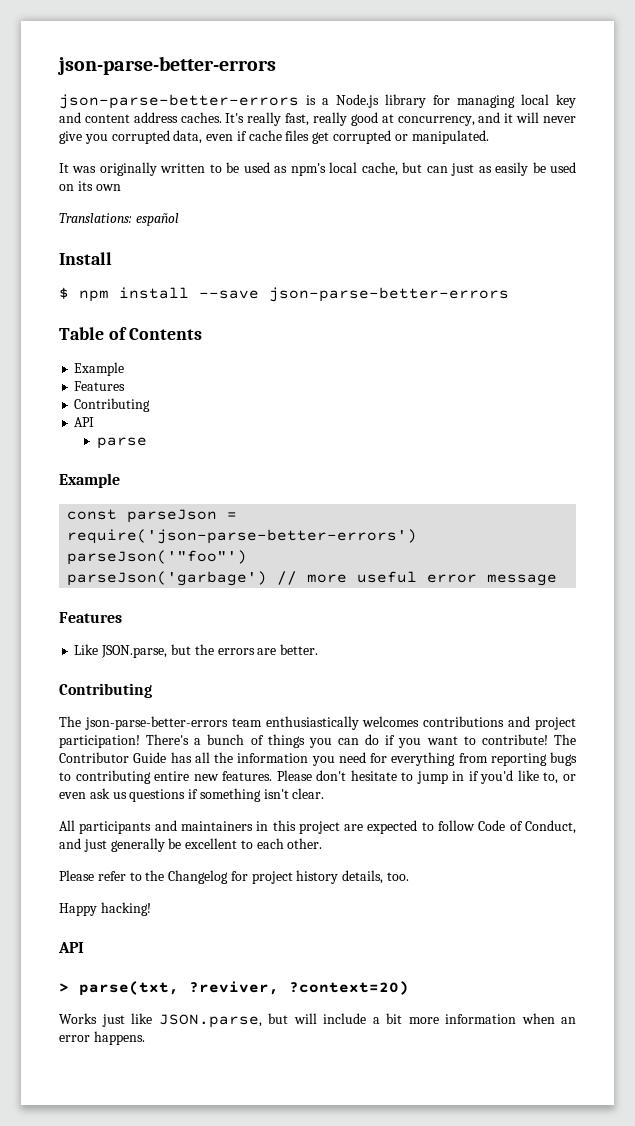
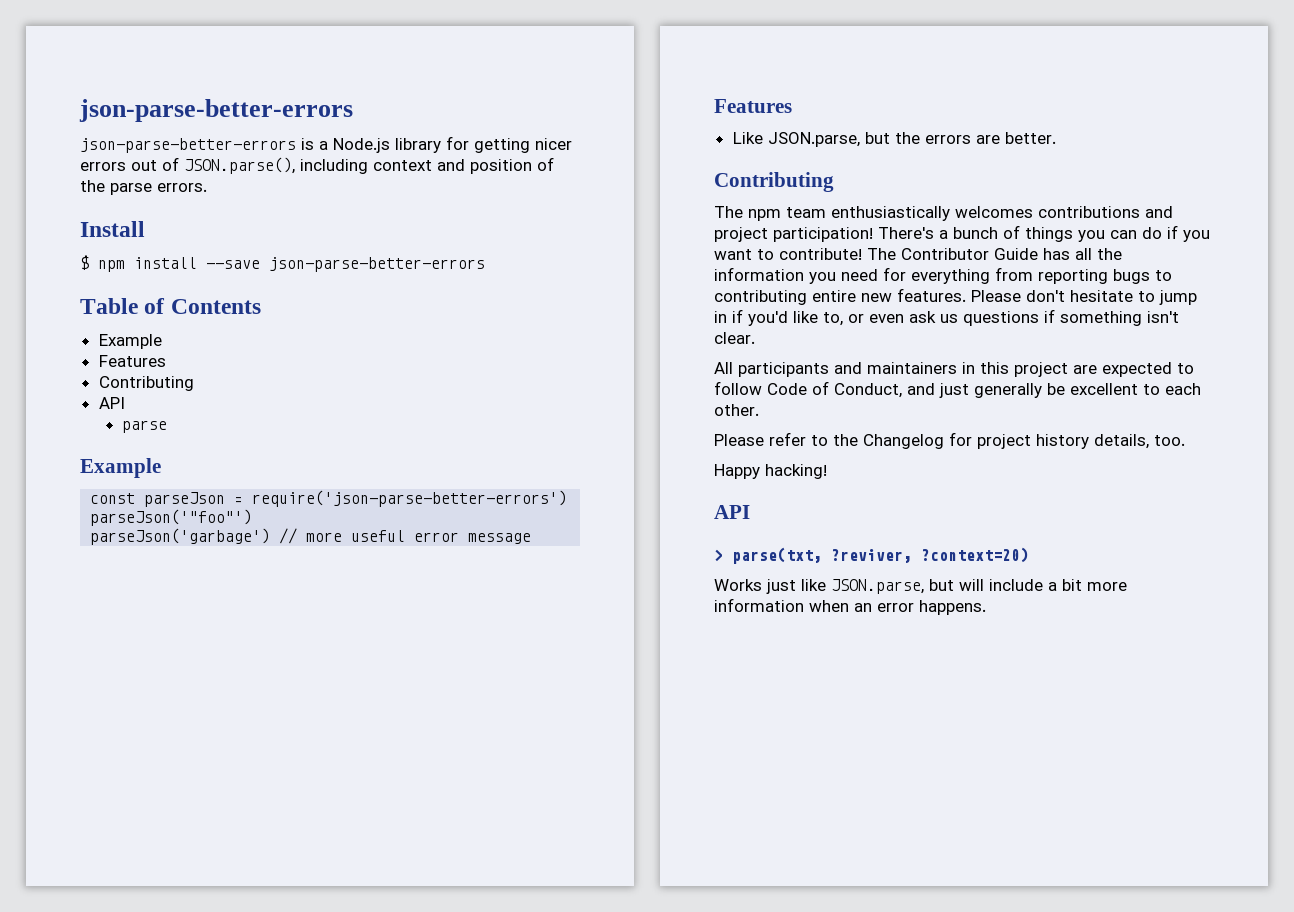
[457,94,576,108] [59,112,576,126] [59,130,489,144] [59,162,577,176] [59,181,121,191] [59,213,179,226] managing local key and content address caches. It's really fast, really good at concurrency, and it will never give you corrupted data, even if cache files get corrupted or manipulated. // It was originally written to be used as npm's local cache, but can just as easily be used on its own // Translations: español -> [474,138,572,153] [80,157,554,174] [80,180,207,195] getting nicer errors out of JSON.parse(), including context and position of the parse errors.
[84,716,228,730] json-parse-better-errors -> [748,209,781,221] npm

